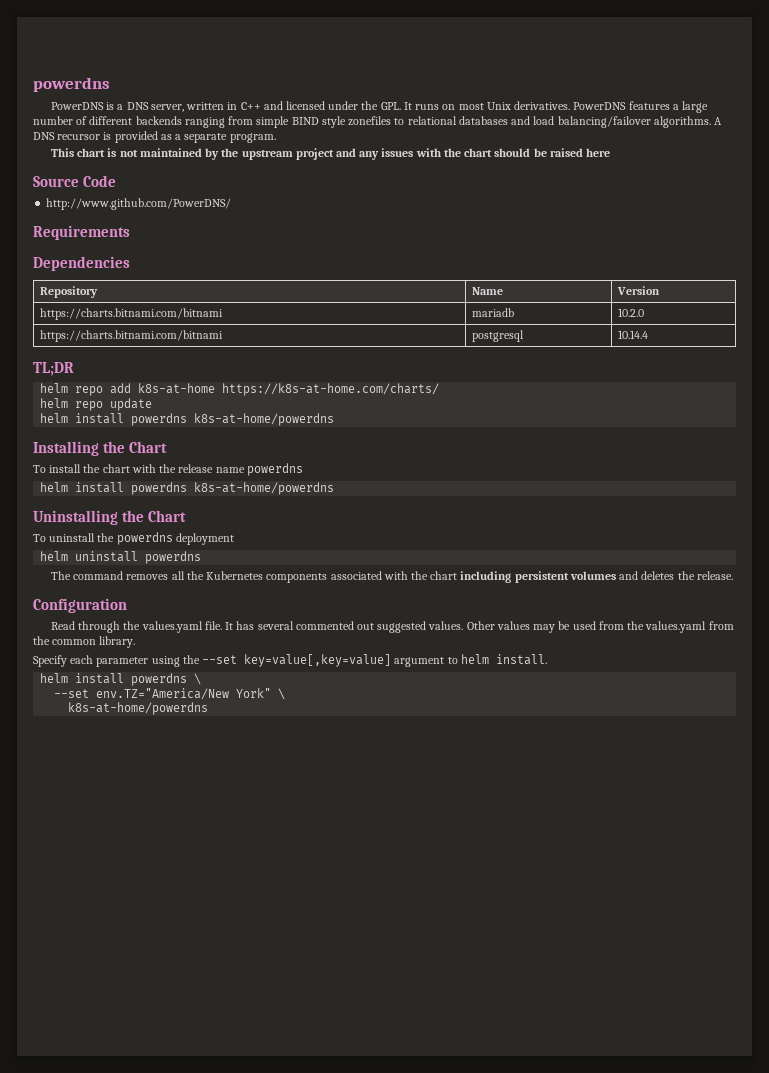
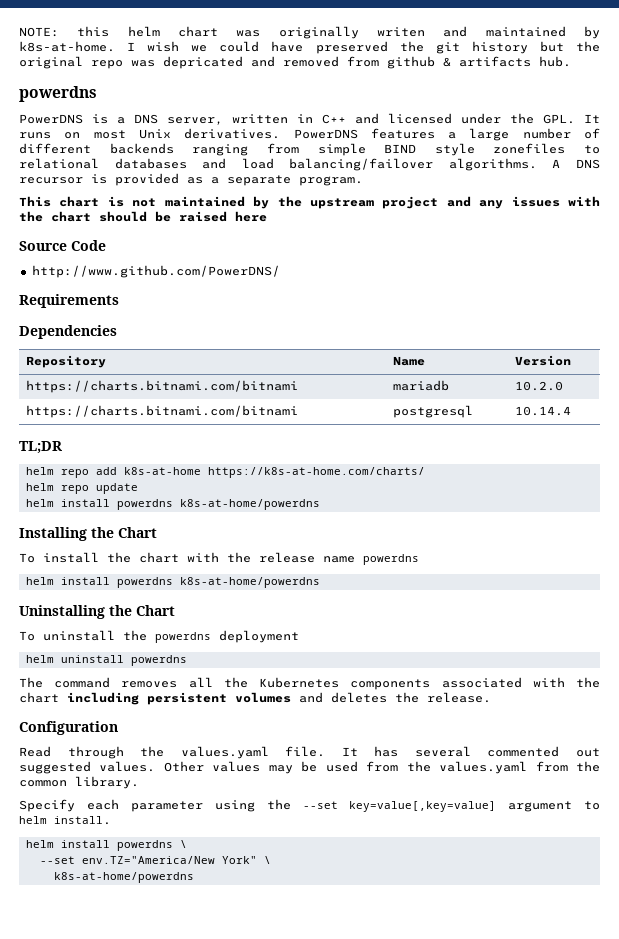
(33, 84) none -> [19,26,600,39] [19,41,600,54] [19,56,571,69] NOTE: this helm chart was originally writen and maintained by k8s-at-home. I wish we could have preserved the git history but the original repo was depricated and removed from github & artifacts hub. //

